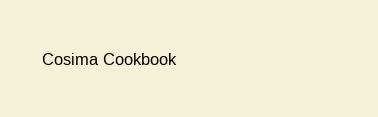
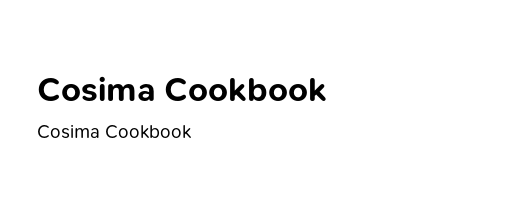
[42,53,177,65] Cosima Cookbook -> [37,76,328,102] [37,125,193,139] Cosima Cookbook // Cosima Cookbook

